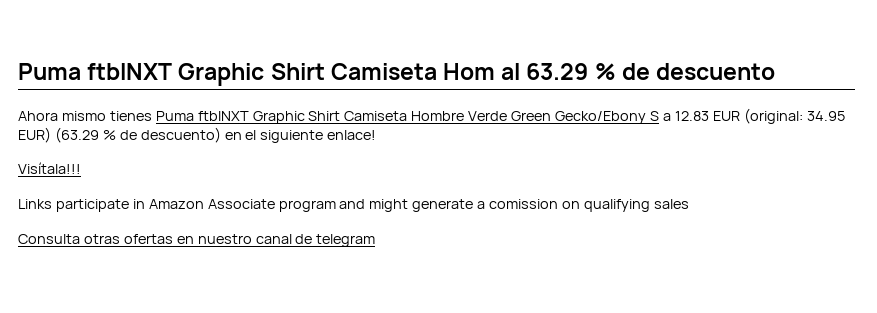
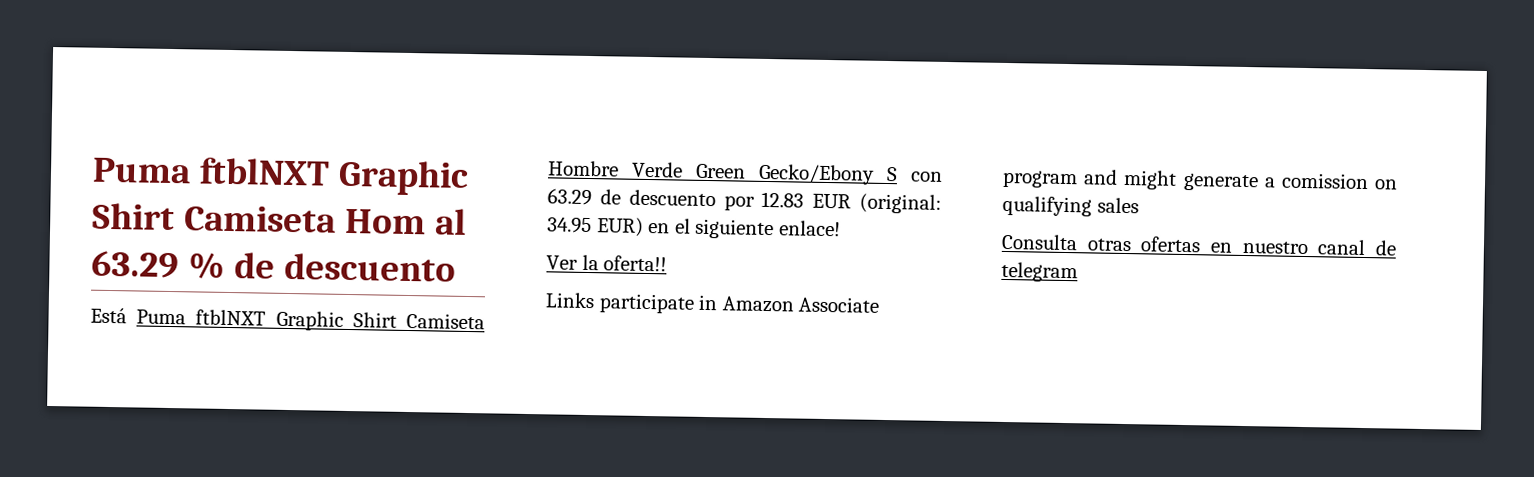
[18,111,152,121] Ahora mismo tienes -> [90,307,127,324] Está
[662,113,671,121] a -> [910,171,943,182] [547,188,755,211] con 63.29 de descuento por
[54,127,221,143] (63.29 % de descuento) -> (644, 227) none
[18,162,81,174] Visítala!!! -> [546,254,668,272] Ver la oferta!!

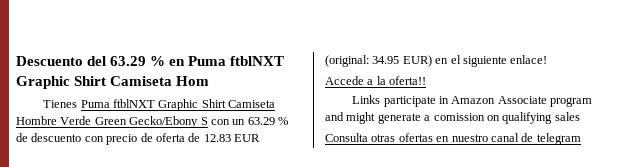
(92, 170) none -> [16,56,186,66] Descuento del 63.29 % en
[434,208,467,235] [91,250,456,282] [90,307,127,324] al 63.29 % de descuento // Está -> [43,100,78,108] // Tienes
[547,188,755,211] 63.29 de descuento por -> [232,117,288,125] [16,133,201,145] un 63.29 % de descuento con precio de oferta de
[546,255,578,270] Ver -> [325,76,374,85] Accede a

